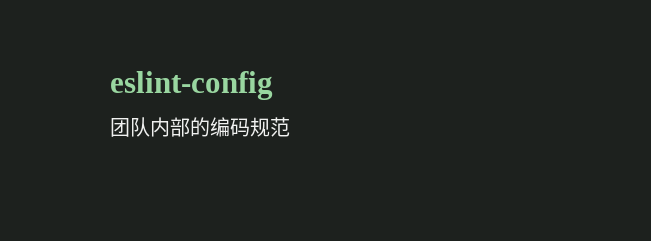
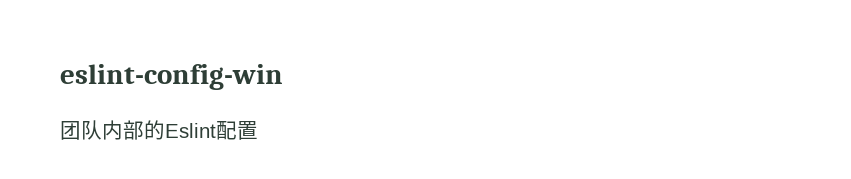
[110,71,273,100] eslint-config -> [60,64,283,90] eslint-config-win
[210,117,290,137] 编码规范 -> [165,121,258,140] Eslint配置

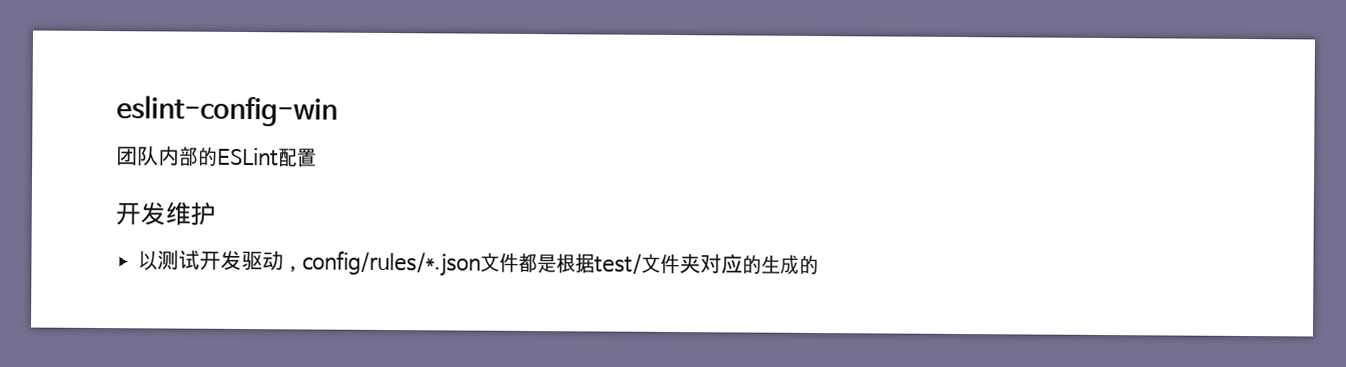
[165,123,216,138] Eslint -> [217,147,279,167] ESLint
(258, 130) none -> [115,201,216,226] [138,250,820,277] // 开发维护 // 以测试开发驱动，config/rules/*.json文件都是根据test/文件夹对应的生成的

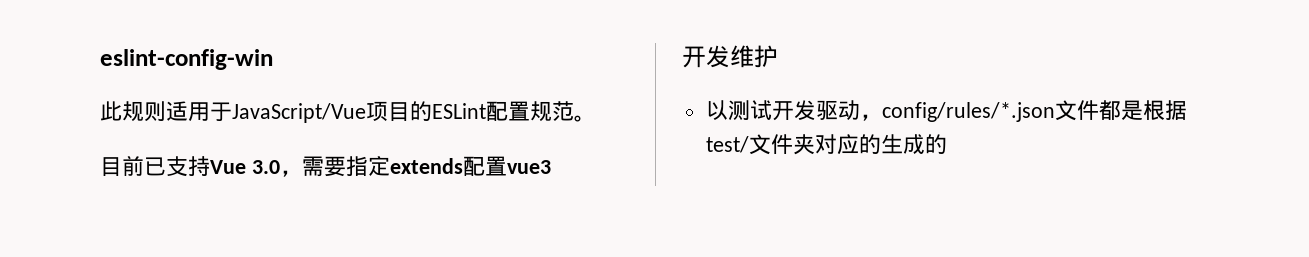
[116,145,317,168] 团队内部的ESLint配置 -> [100,101,596,123] [100,155,551,177] 此规则适用于JavaScript/Vue项目的ESLint配置规范。 // 目前已支持Vue 3.0，需要指定extends配置vue3

